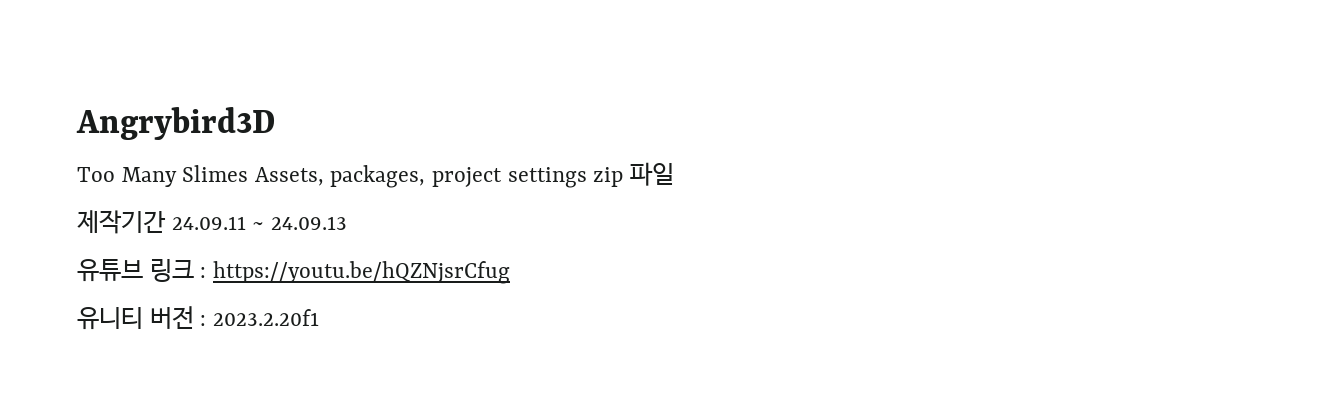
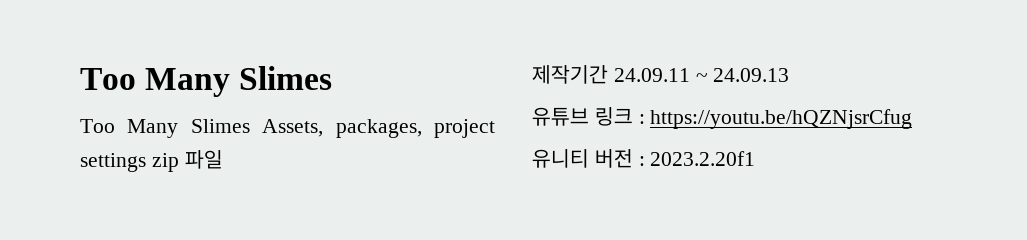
[76,107,275,140] Angrybird3D -> [80,66,333,97] Too Many Slimes

